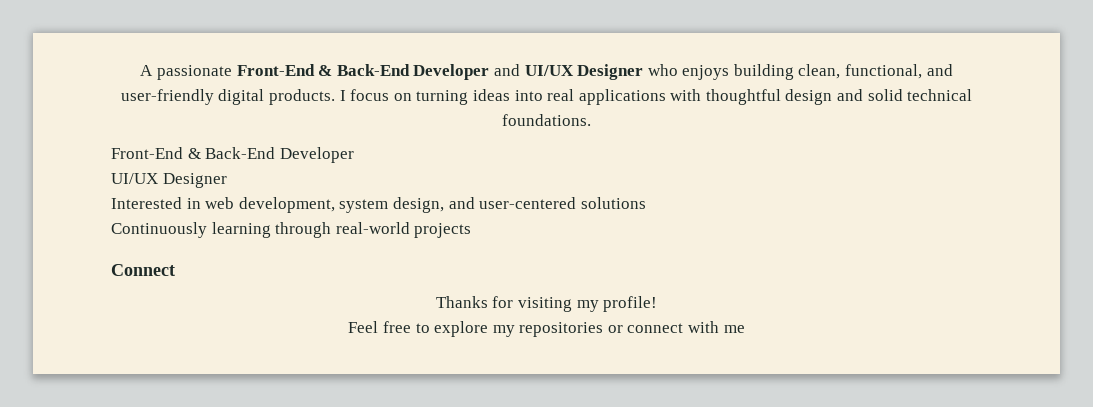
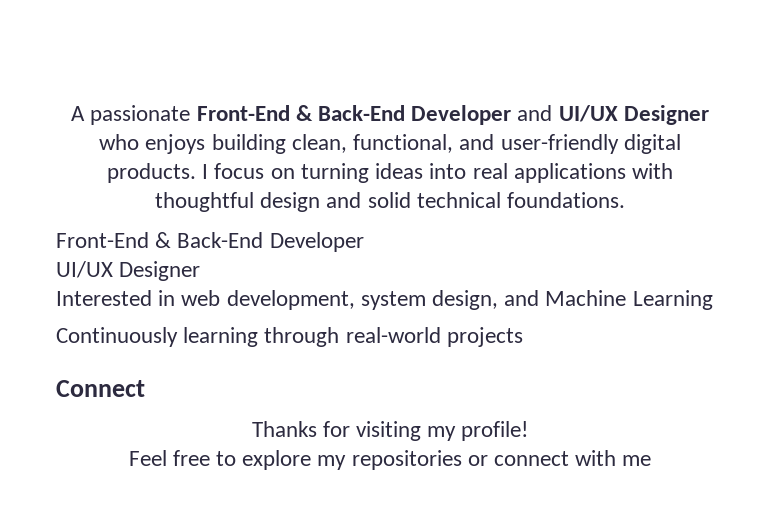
[479,197,646,209] user-centered solutions -> [545,290,713,310] Machine Learning

